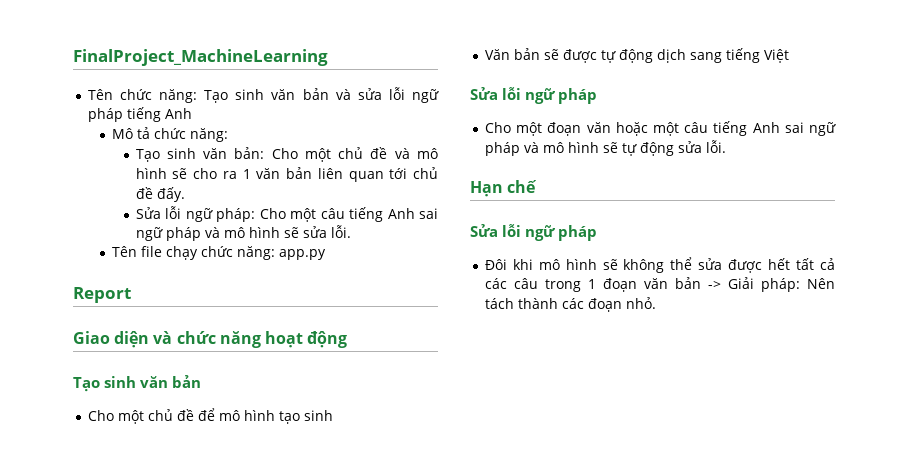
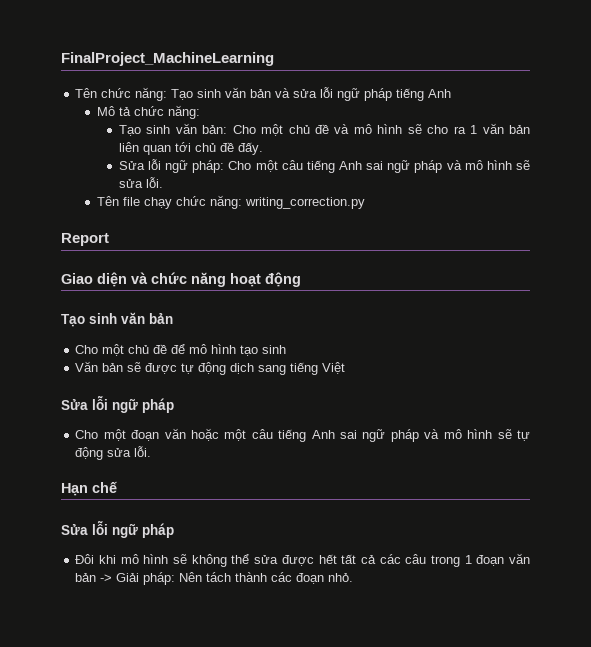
[278,249,326,260] app.py -> [245,197,366,209] writing_correction.py

